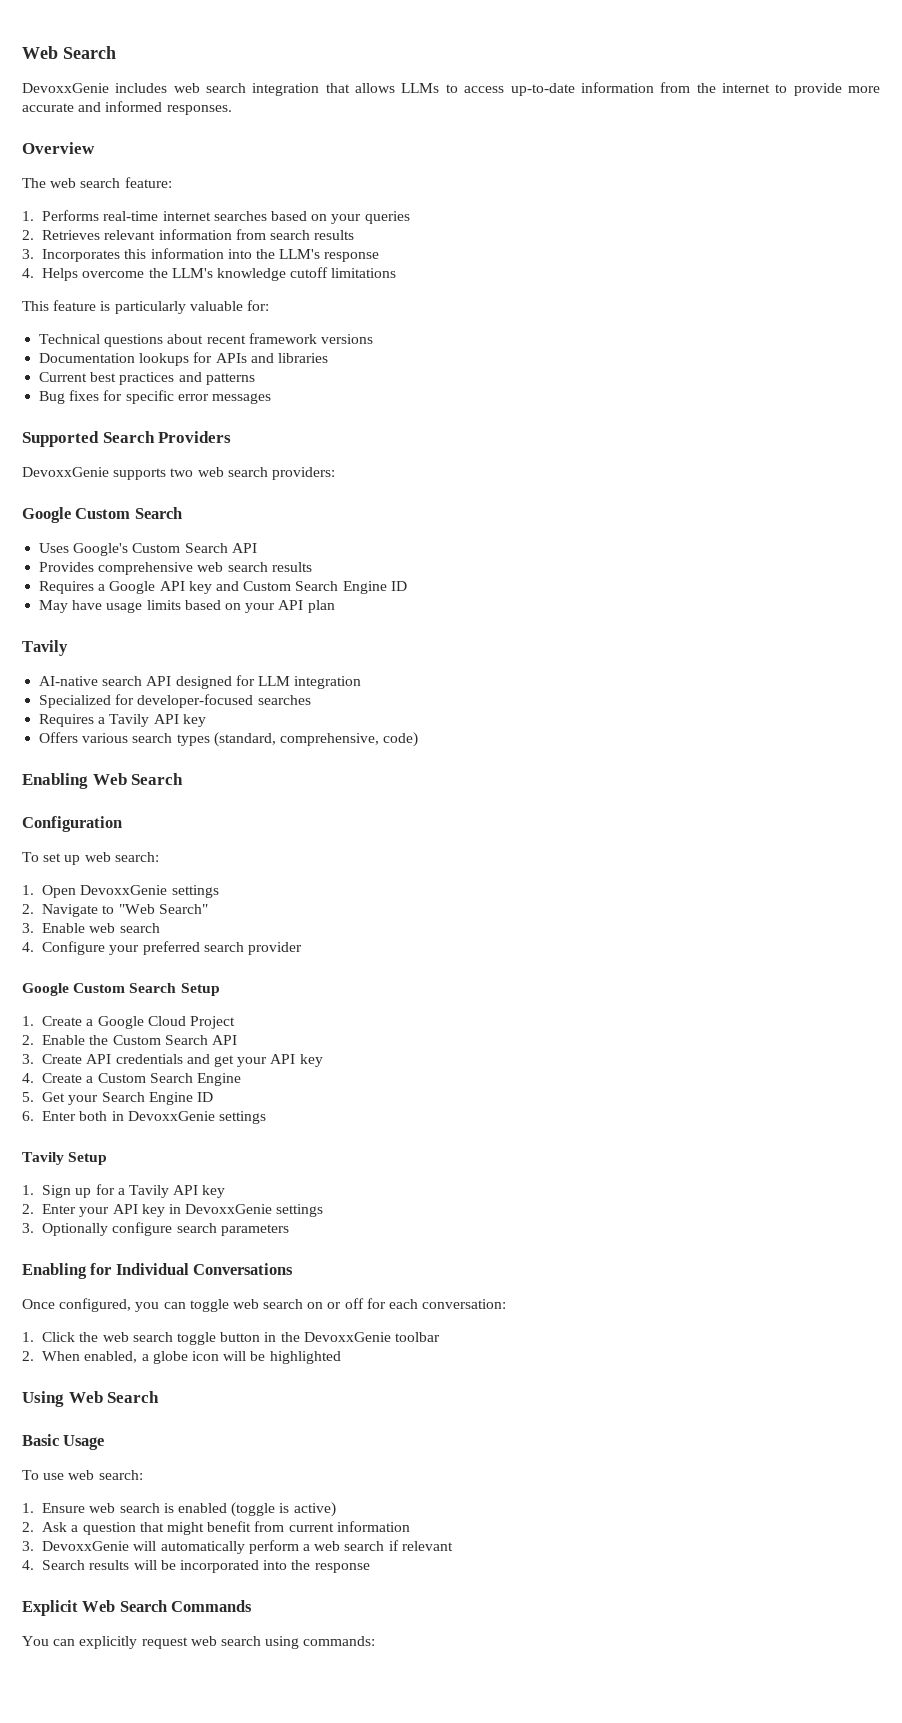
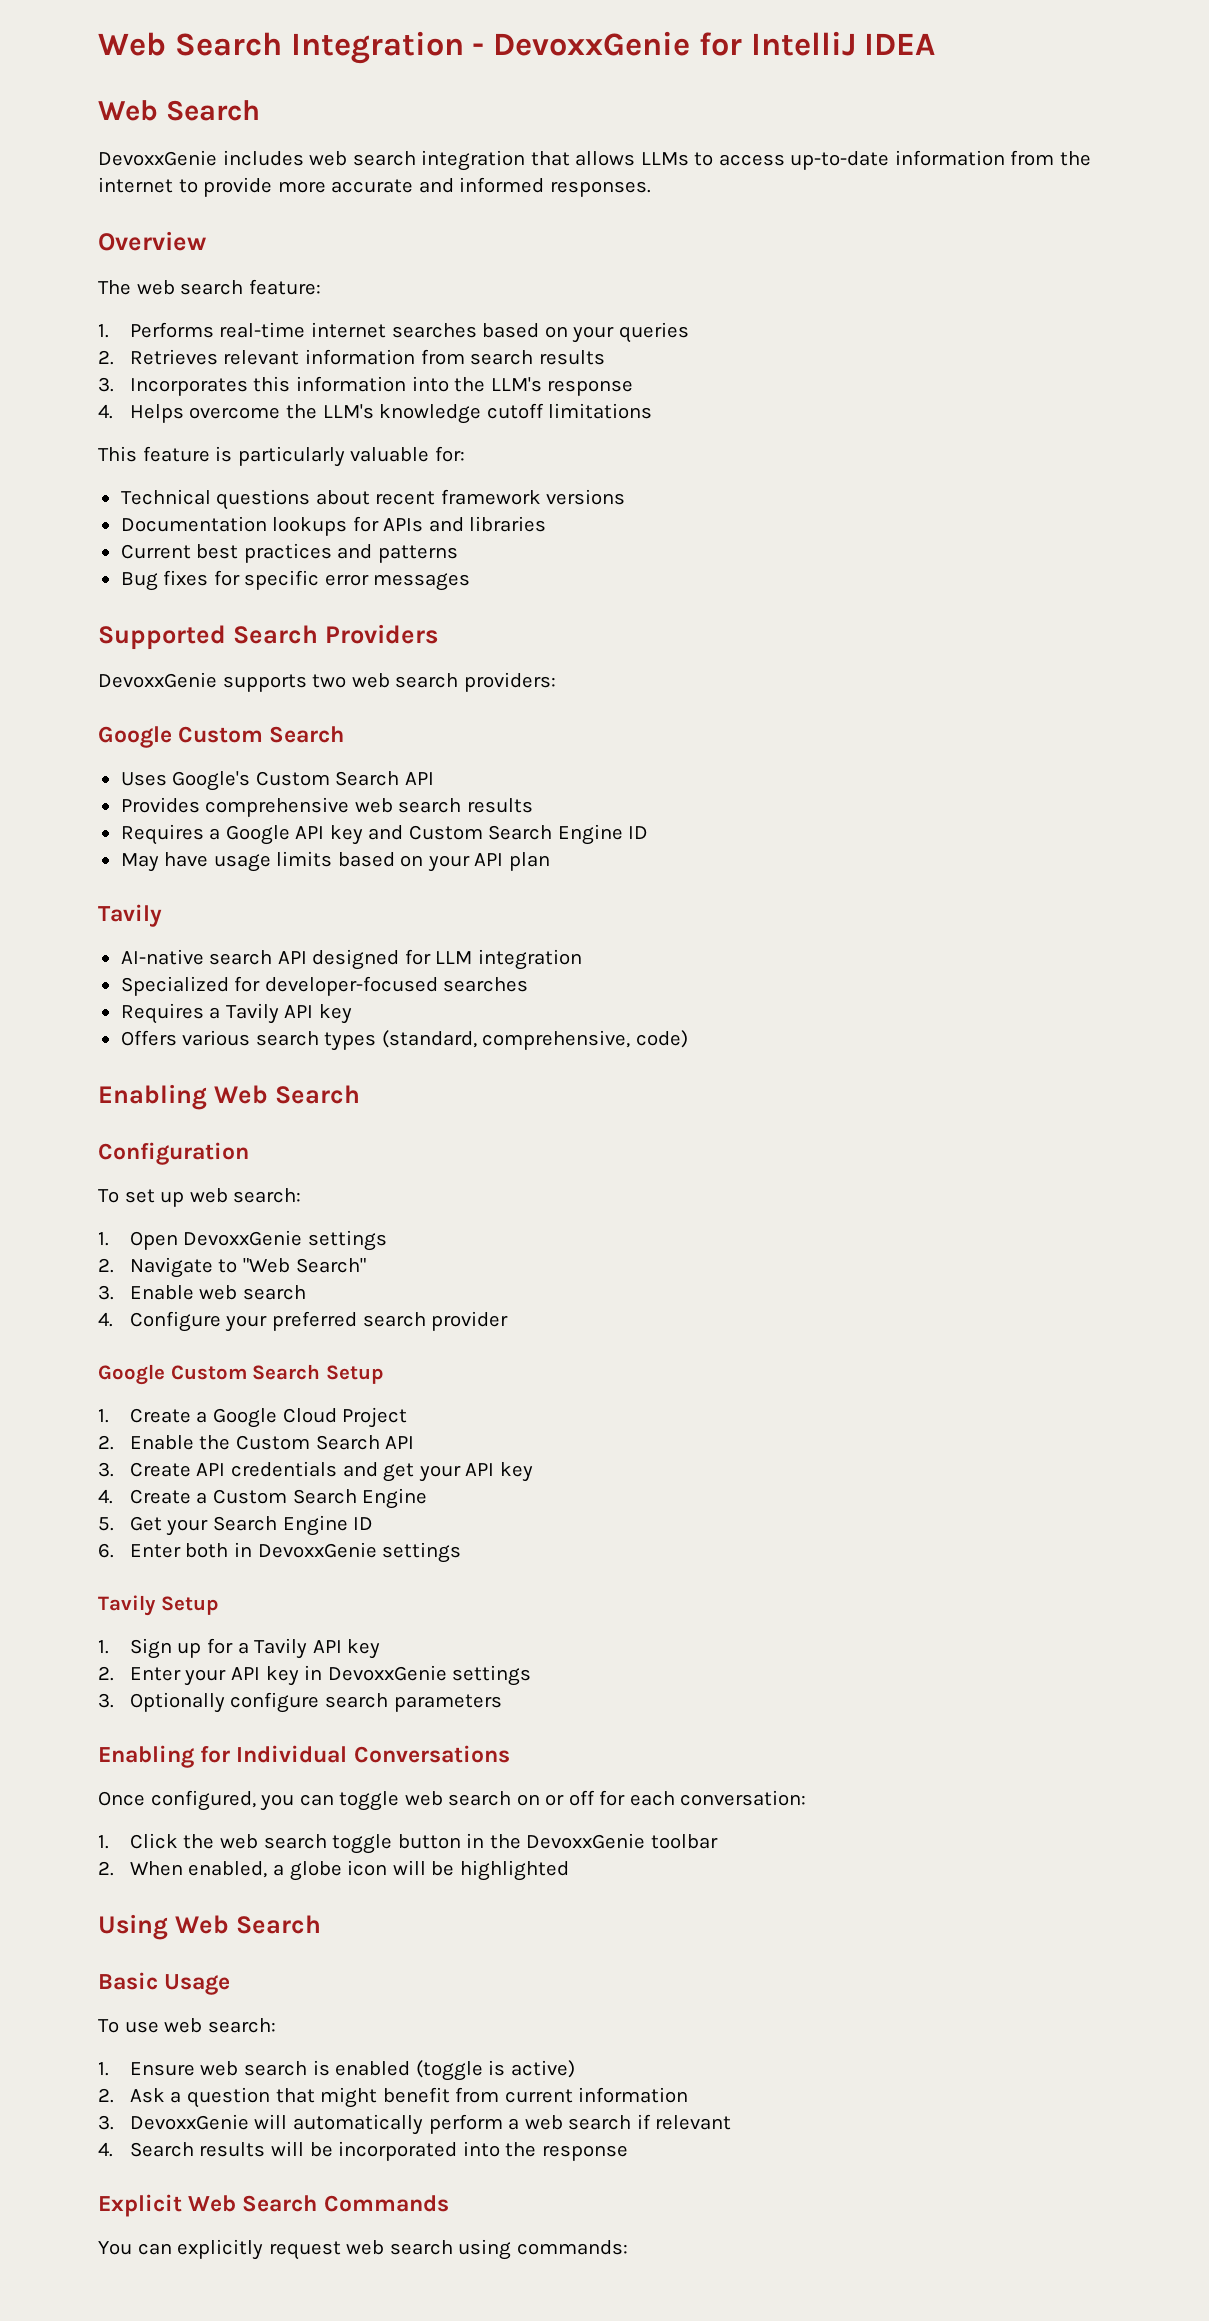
[22,46,116,59] Web Search -> [98,31,936,64] [98,100,260,121] Web Search Integration - DevoxxGenie for IntelliJ IDEA // Web Search

